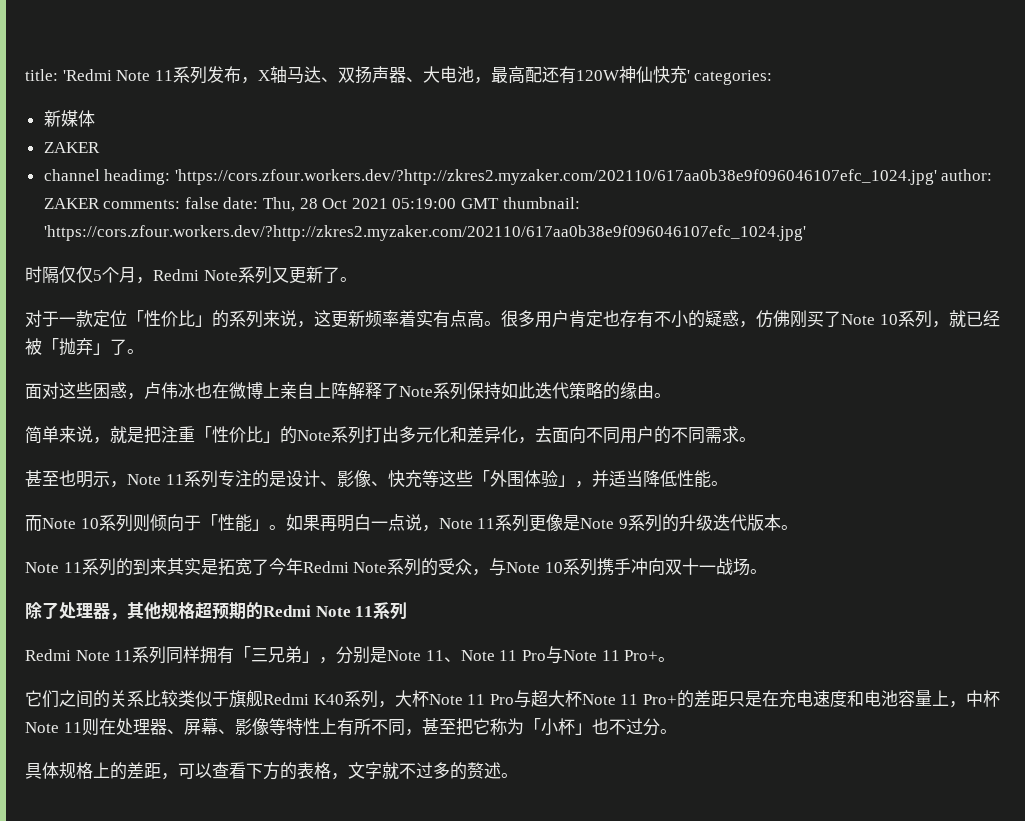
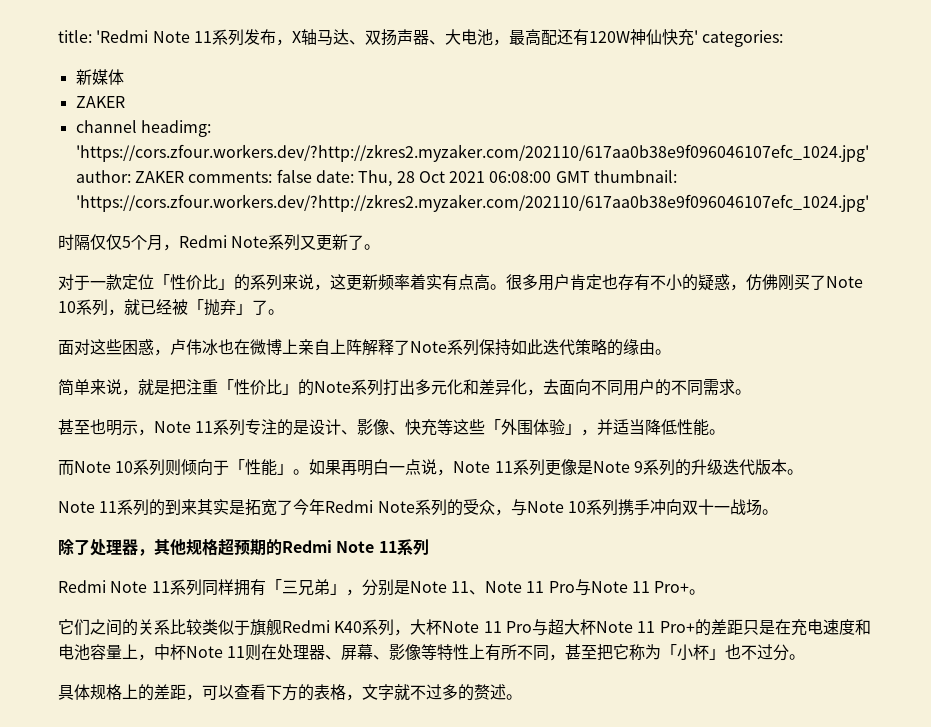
[392,198,457,209] 05:19:00 -> [489,171,552,183] 06:08:00

